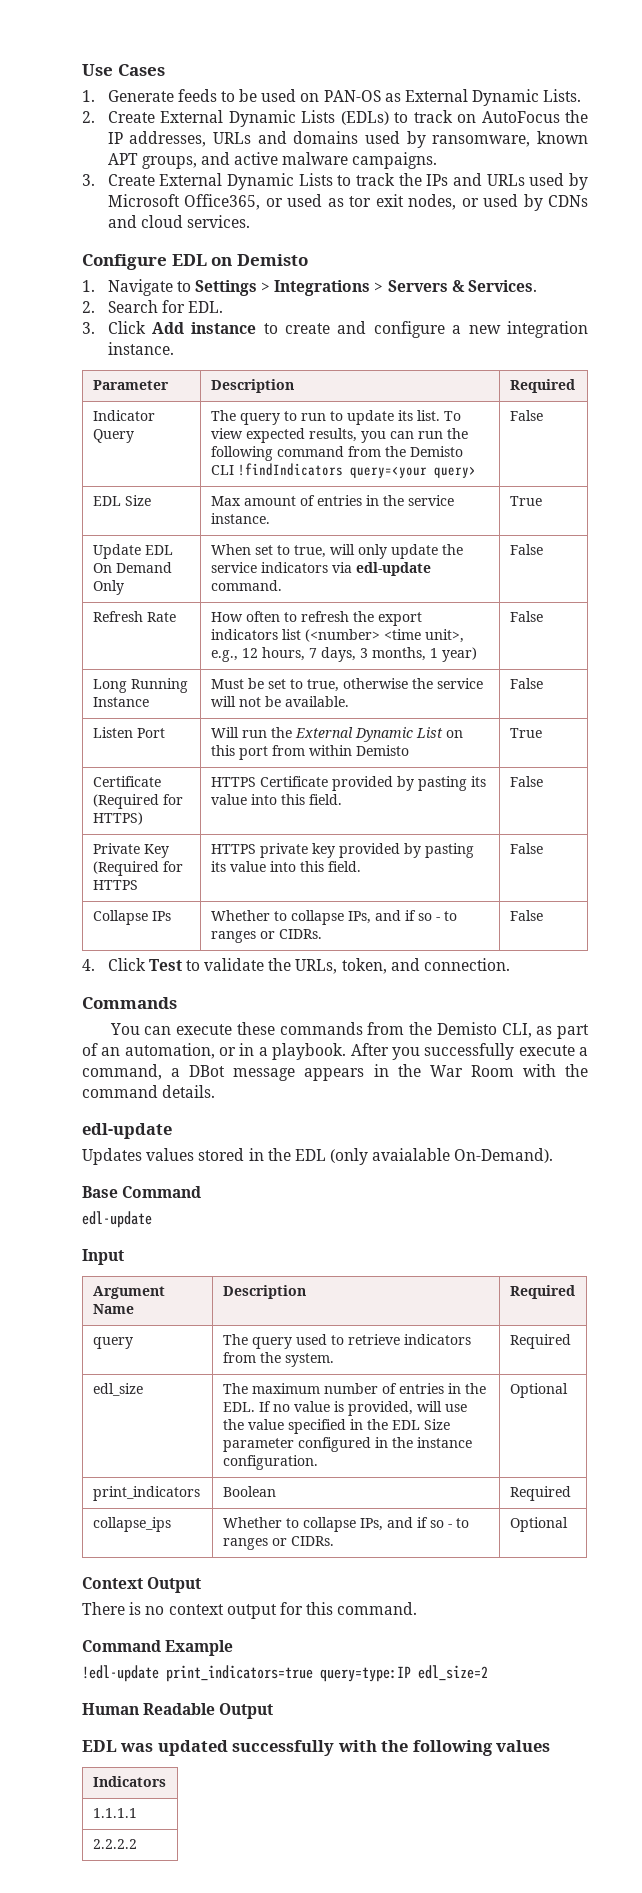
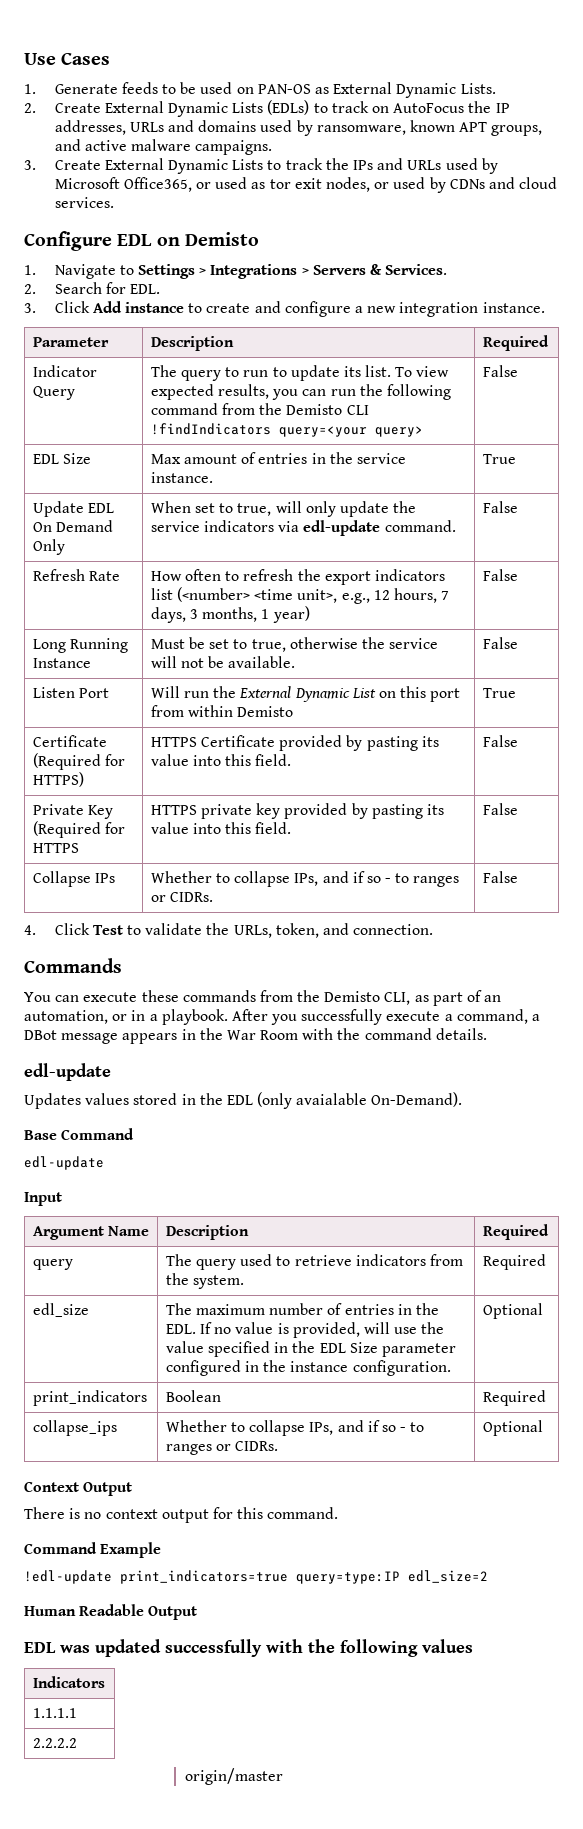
(137, 1844) none -> [184,1768,283,1785] // origin/master

